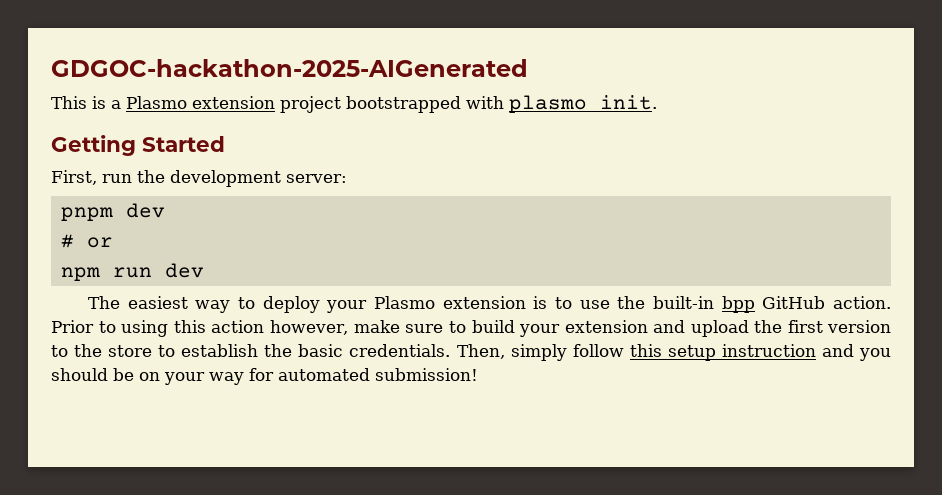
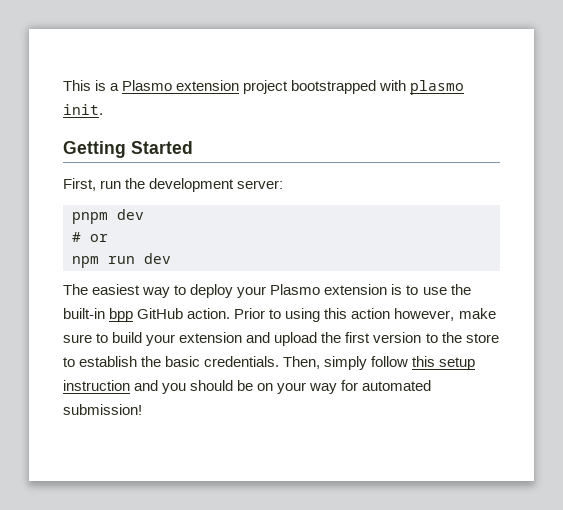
[51,59,528,77] GDGOC-hackathon-2025-AIGenerated // -> (63, 85) none

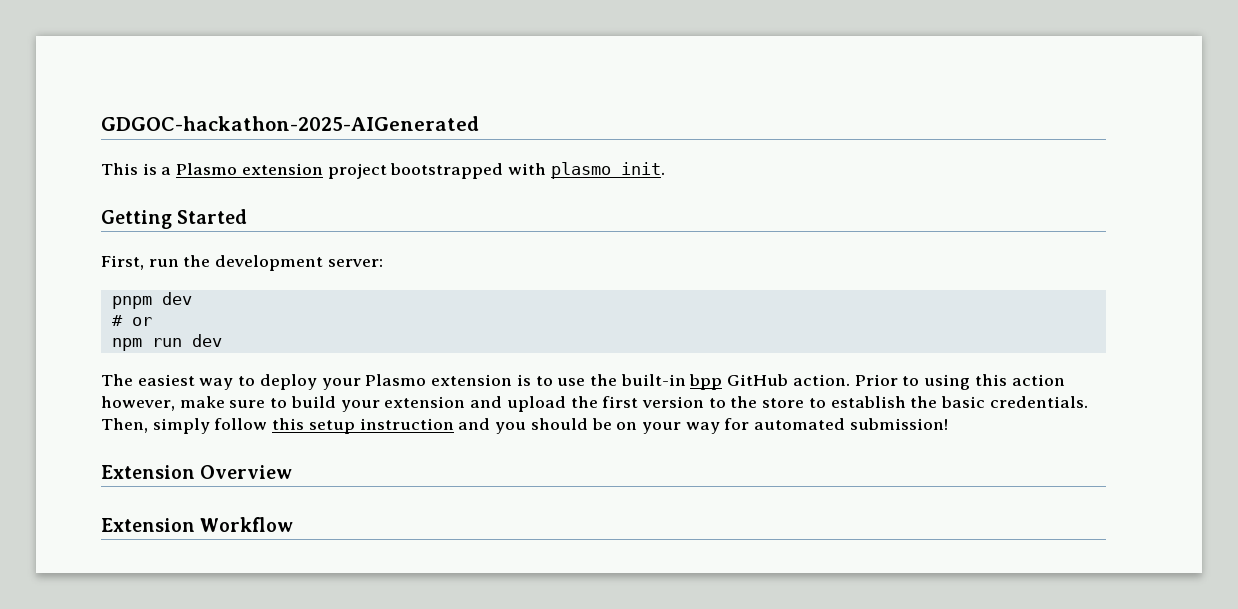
(63, 85) none -> [101,116,479,131] GDGOC-hackathon-2025-AIGenerated //
(142, 409) none -> [101,465,293,479] [101,517,294,532] // Extension Overview // Extension Workflow

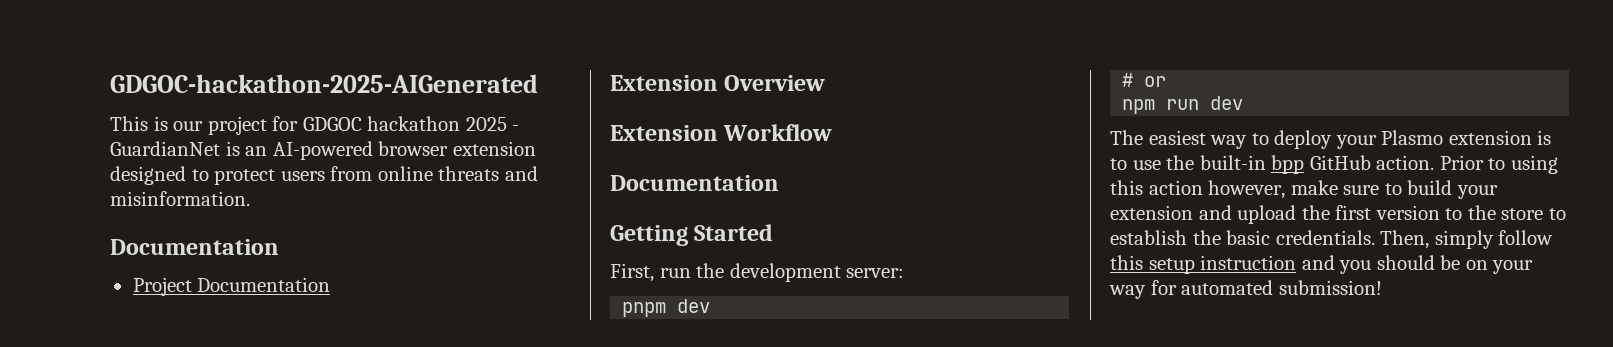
[161,162,665,179] a Plasmo extension project bootstrapped with plasmo init. -> [173,116,520,135] [110,141,536,160] [110,166,538,185] [110,191,250,206] [110,239,279,255] [132,277,331,296] [610,75,826,91] [610,124,833,141] [610,175,779,191] our project for GDGOC hackathon 2025 - GuardianNet is an AI-powered browser extension designed to protect users from online threats and misinformation. // Documentation // Project Documentation // Extension Overview // Extension Workflow // Documentation
[101,465,293,479] [101,517,294,532] // Extension Overview // Extension Workflow -> (1382, 287) none

